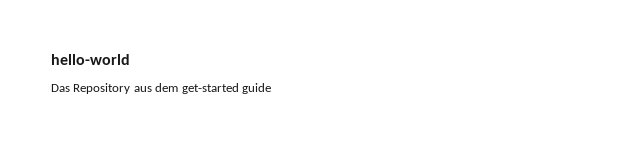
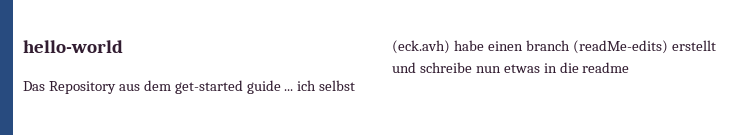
(271, 88) none -> [284,80,356,91] [392,40,716,54] [392,62,630,73] ... ich selbst (eck.avh) habe einen branch (readMe-edits) erstellt und schreibe nun etwas in die readme

